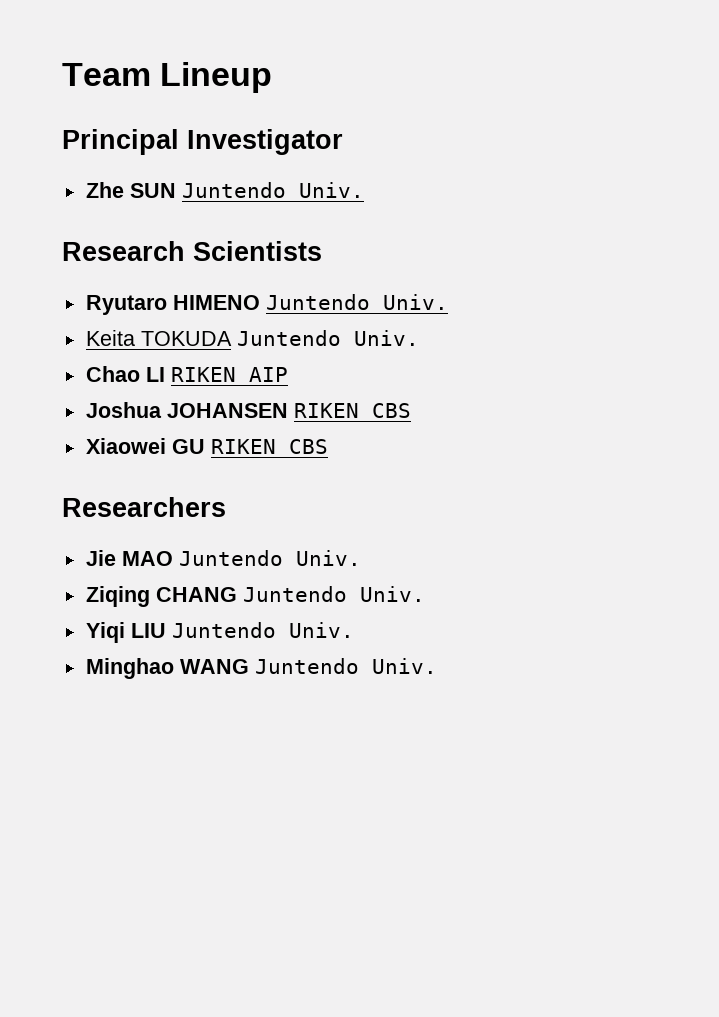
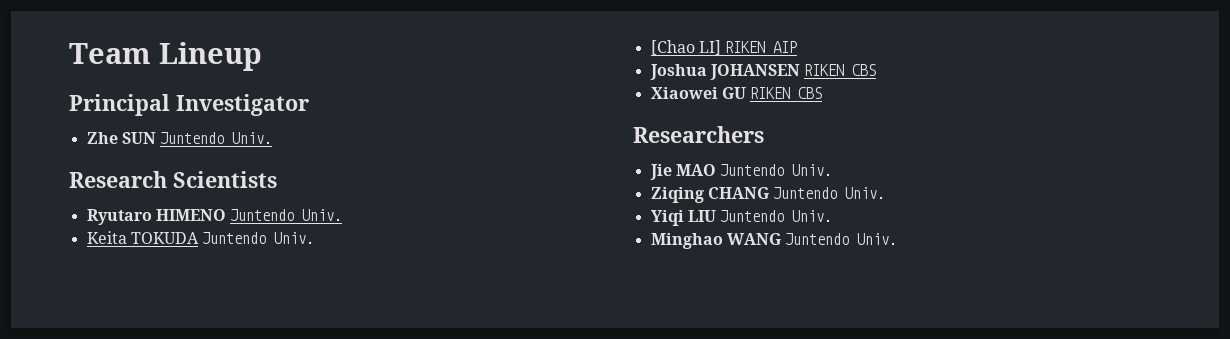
[85,366,165,382] Chao LI -> [650,40,721,55] [Chao LI]

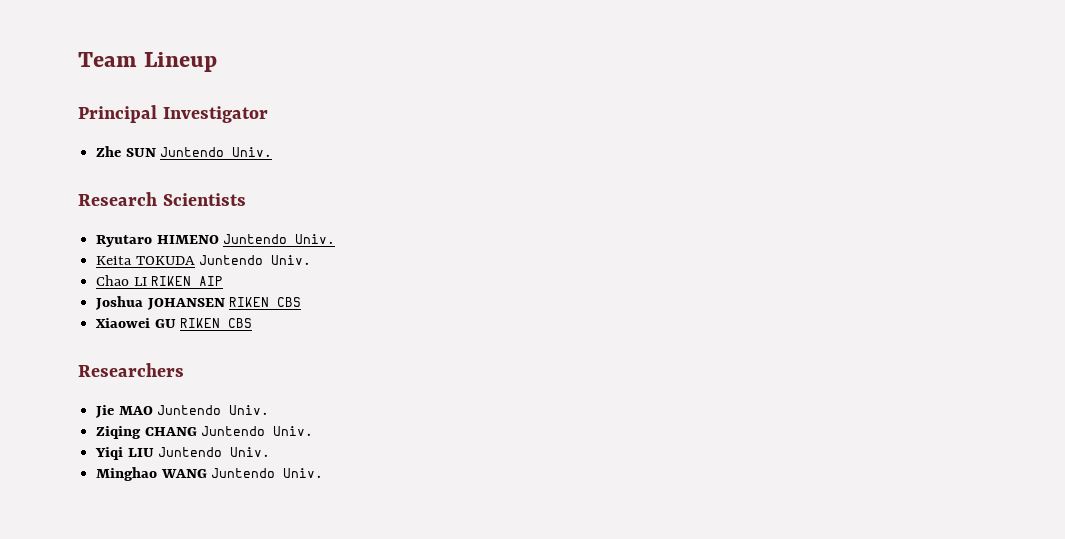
[650,40,721,55] [Chao LI] -> [96,275,147,286] Chao LI

